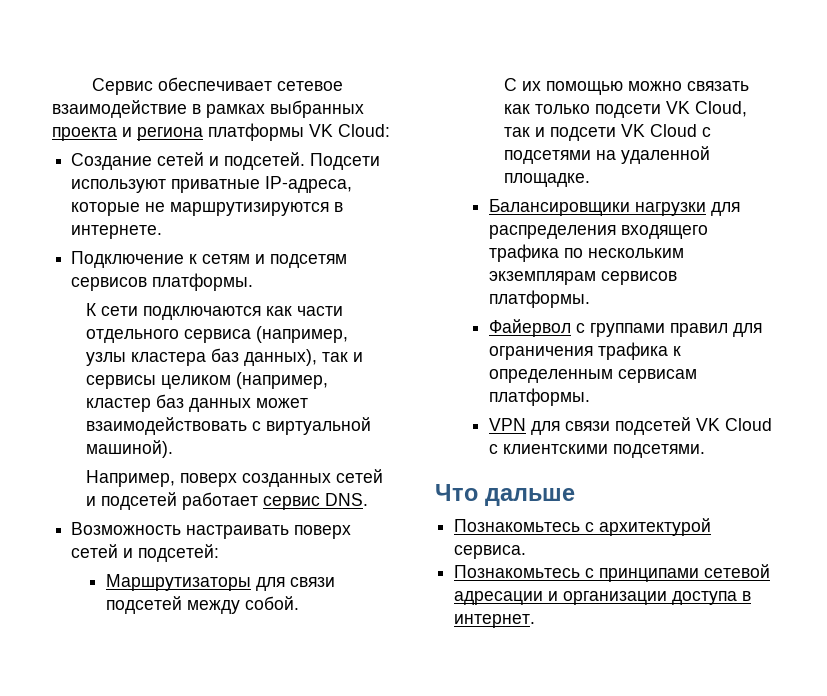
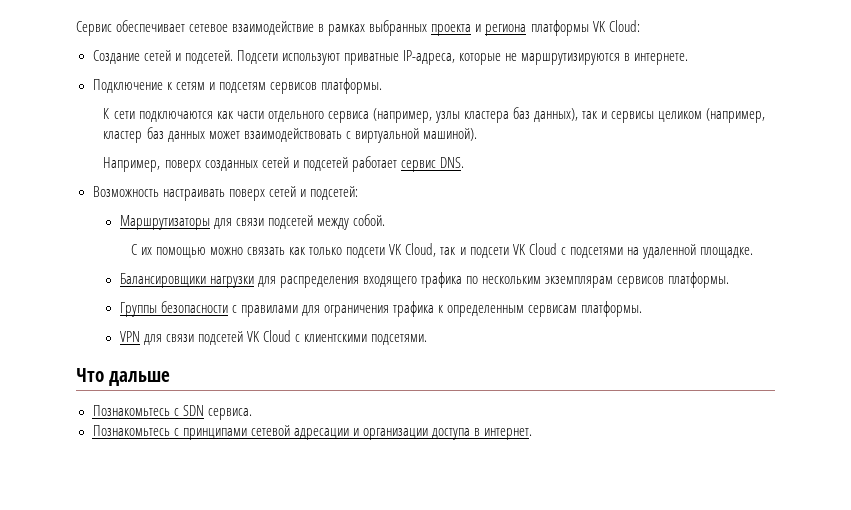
[488,319,728,337] Файервол с группами правил -> [119,301,299,317] Группы безопасности с правилами
[599,518,712,536] архитектурой -> [182,405,204,416] SDN

